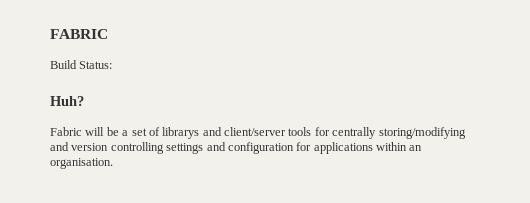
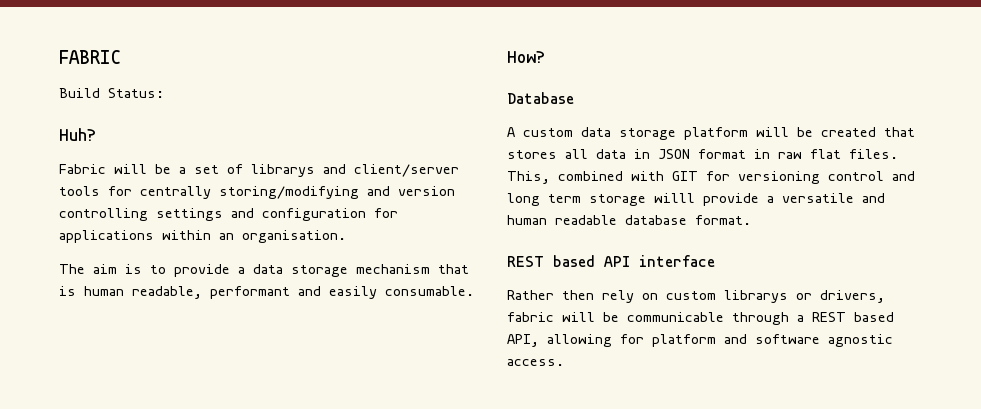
(113, 163) none -> [59,264,469,277] [59,286,474,299] [507,51,545,63] [507,92,574,104] [507,127,915,140] [507,149,898,159] [507,171,915,184] [507,193,885,206] [507,215,751,225] [507,255,715,267] [507,290,885,303] [507,312,894,325] [507,334,893,347] [507,359,564,366] // The aim is to provide a data storage mechanism that is human readable, performant and easily consumable. // How? // Database // A custom data storage platform will be created that stores all data in JSON format in raw flat files. This, combined with GIT for versioning control and long term storage willl provide a versatile and human readable database format. // REST based API interface // Rather then rely on custom librarys or drivers, fabric will be communicable through a REST based API, allowing for platform and software agnostic access.

